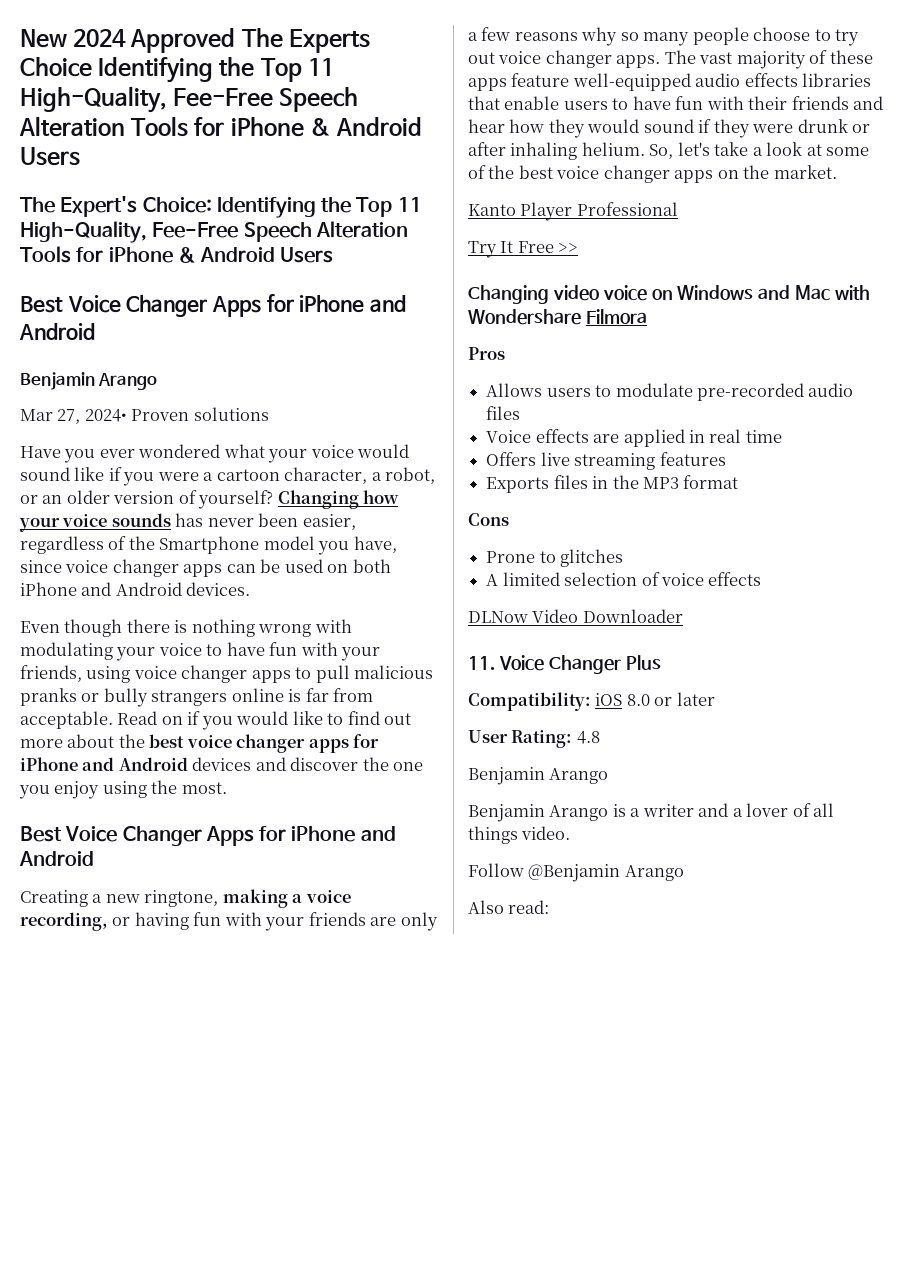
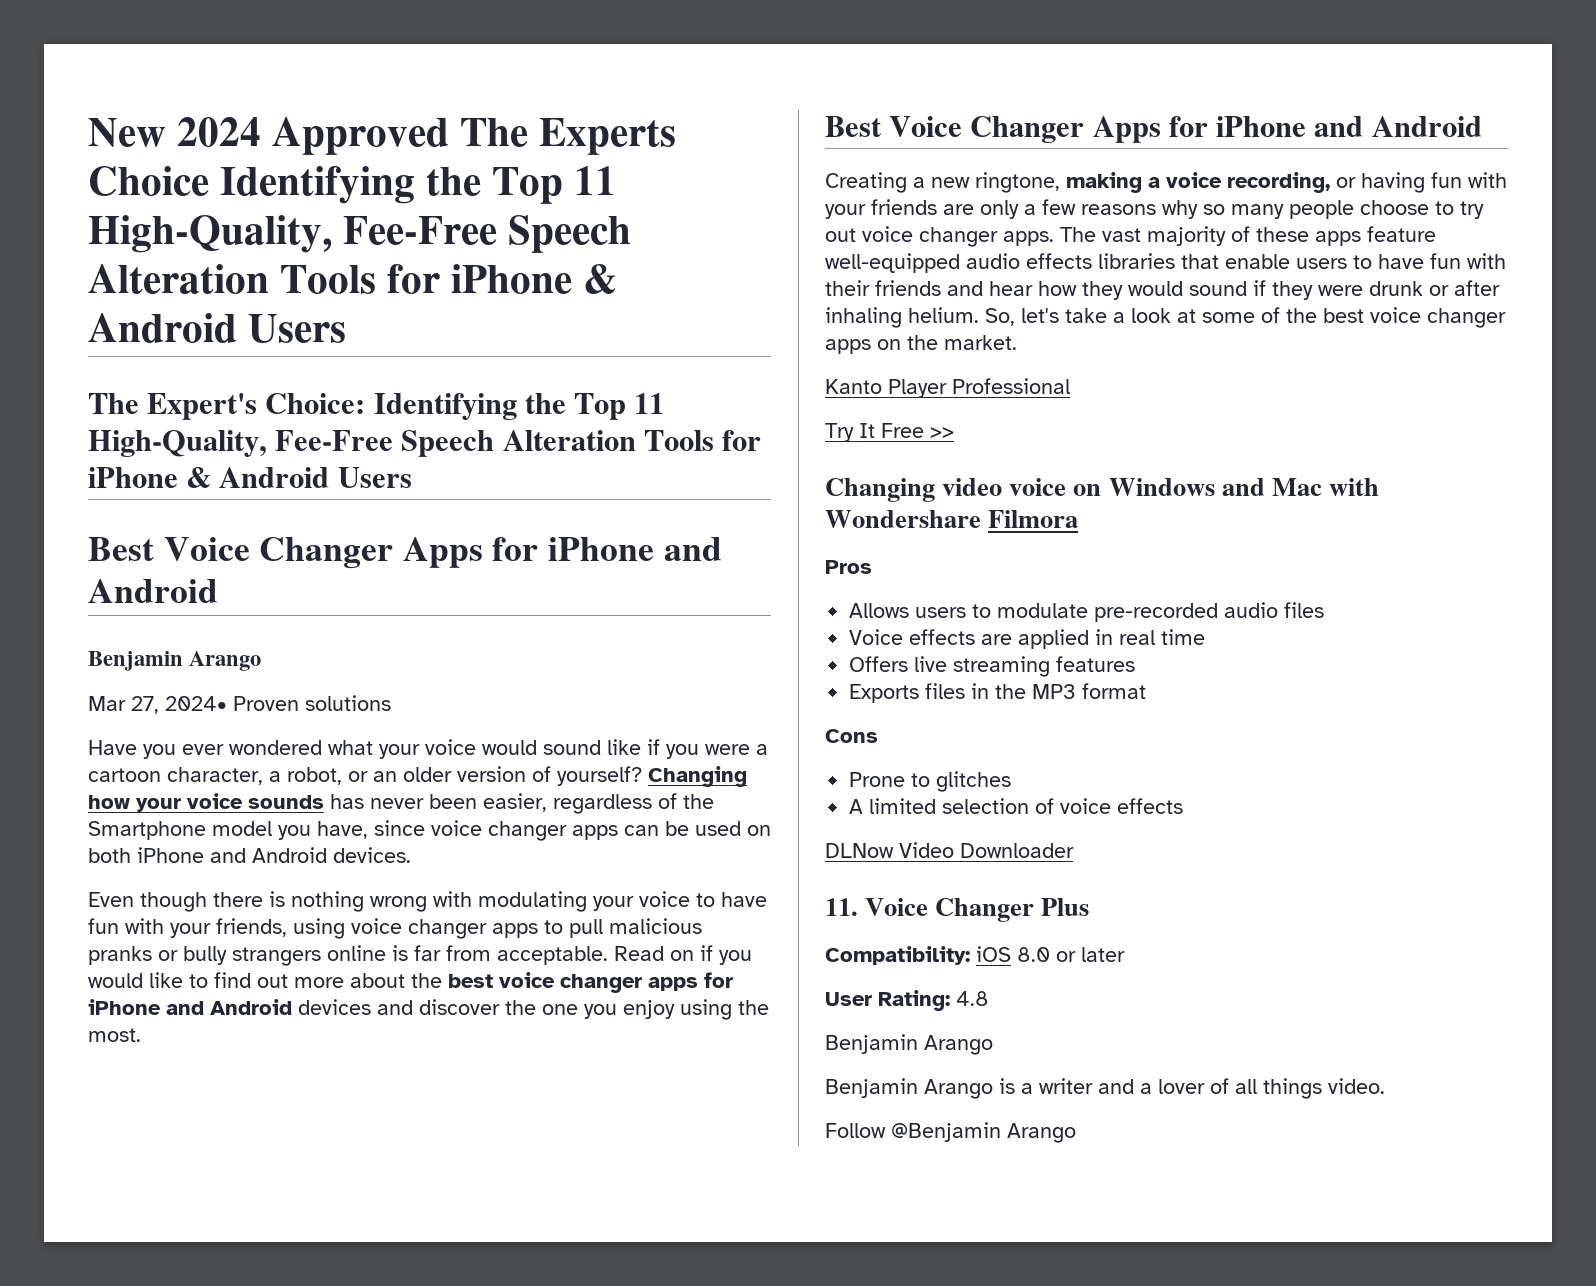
[468,900,550,914] // Also read: -> (1076, 1133) none

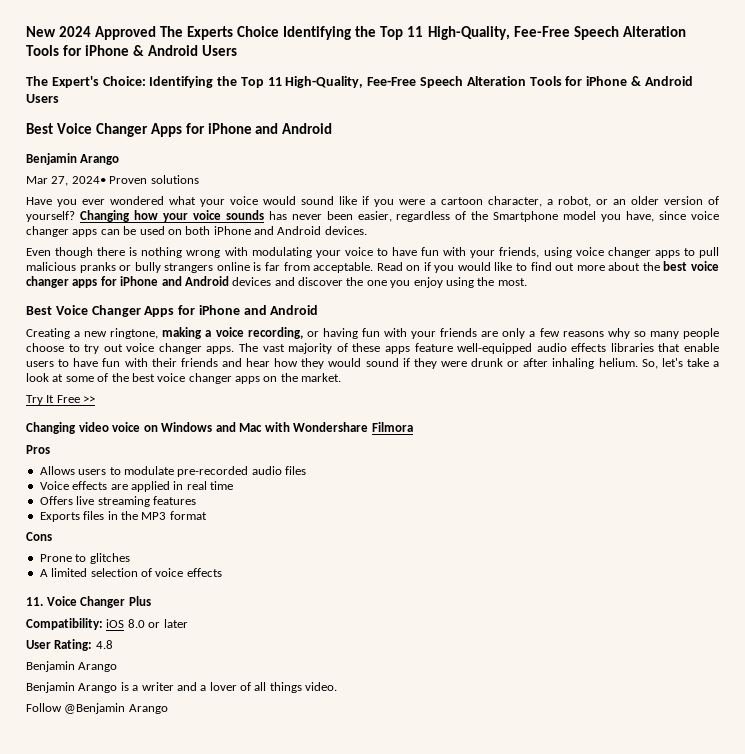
[825,378,1070,398] // Kanto Player Professional -> (342, 377) none
[825,842,1074,858] // DLNow Video Downloader -> (222, 572) none

